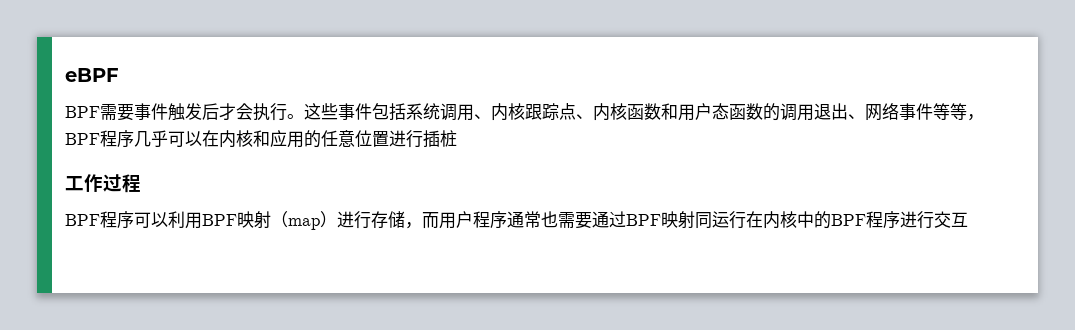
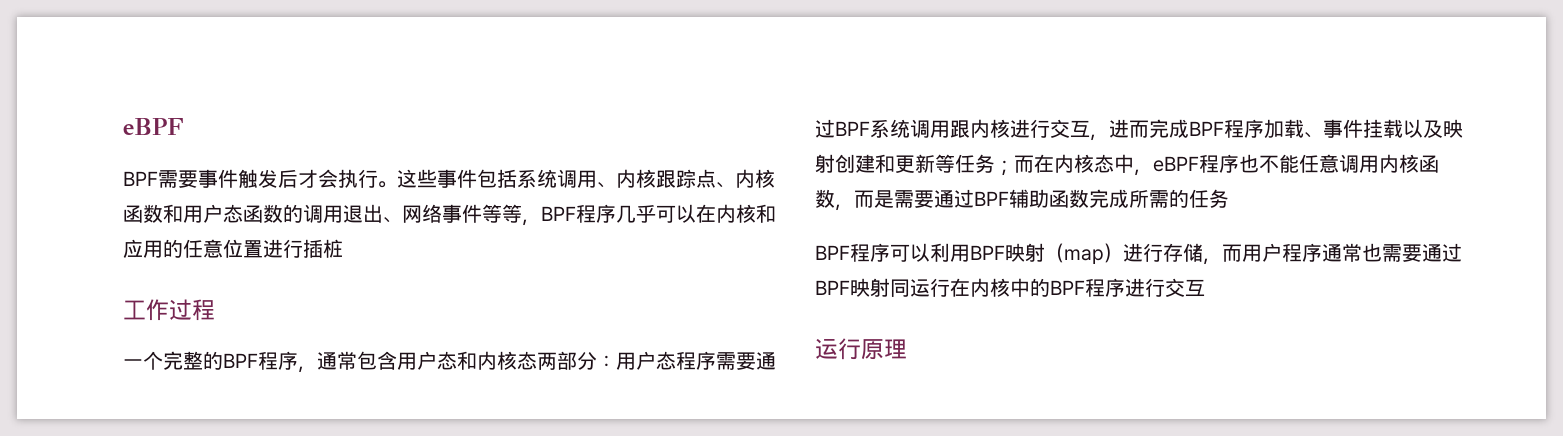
(141, 183) none -> [123,351,776,373] [815,119,1463,141] [815,154,1439,176] [815,189,1229,211] // 一个完整的BPF程序，通常包含用户态和内核态两部分：用户态程序需要通过BPF系统调用跟内核进行交互，进而完成BPF程序加载、事件挂载以及映射创建和更新等任务；而在内核态中，eBPF程序也不能任意调用内核函数，而是需要通过BPF辅助函数完成所需的任务
(968, 219) none -> [815,338,907,360] // 运行原理

